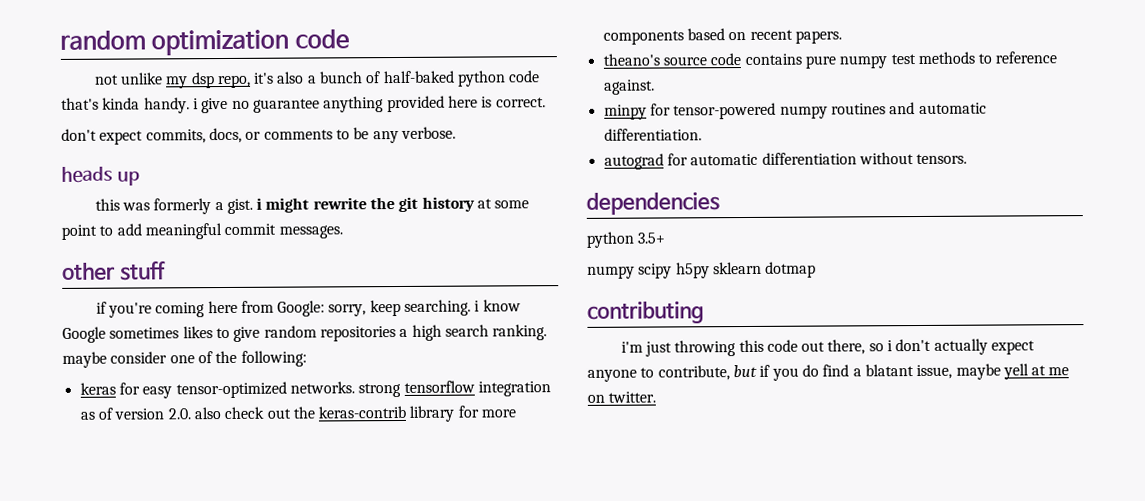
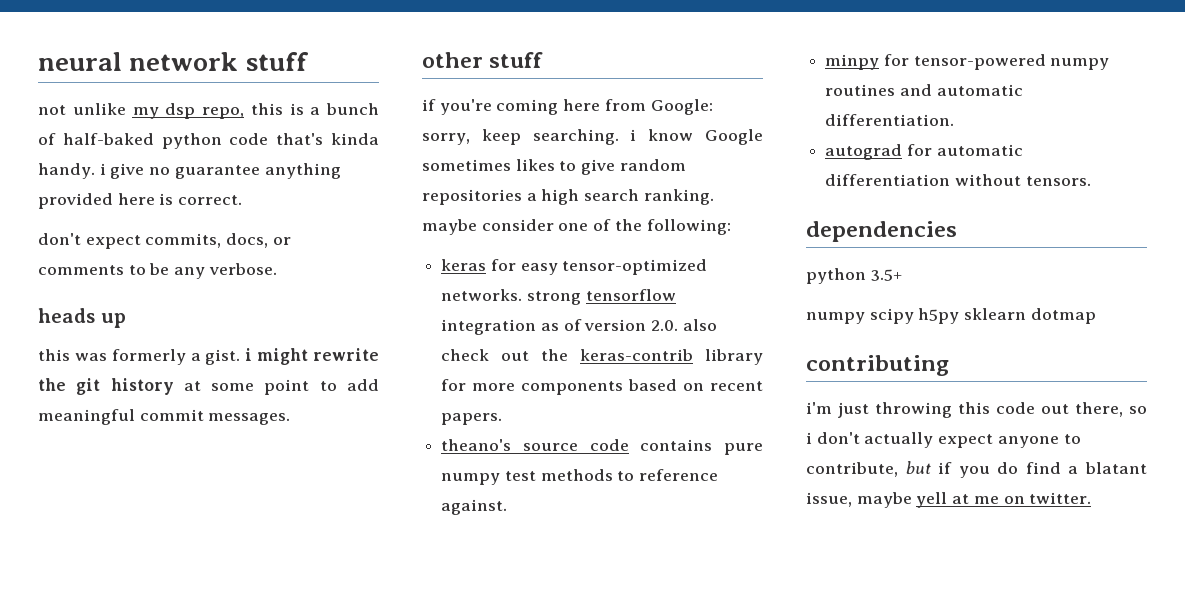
[60,29,350,56] random optimization code -> [38,52,308,71] neural network stuff
[253,71,305,84] it's also -> [250,103,304,115] this is

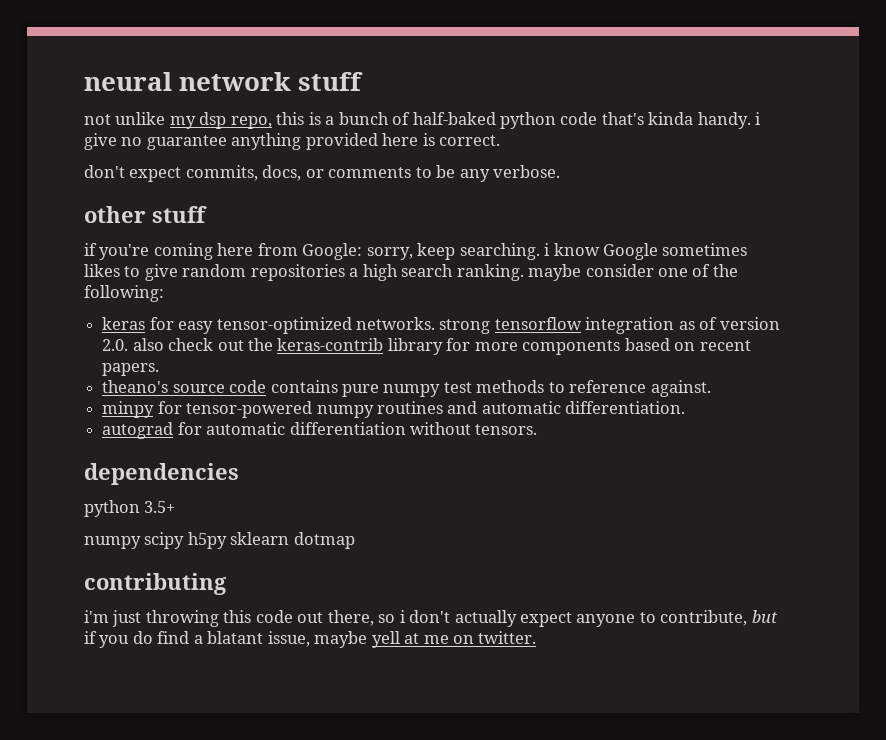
[38,308,126,328] [38,348,379,365] [38,378,379,395] [38,409,291,425] // heads up // this was formerly a gist. i might rewrite the git history at some point to add meaningful commit messages. -> (561, 171) none

